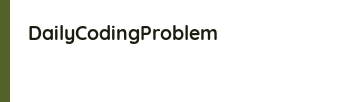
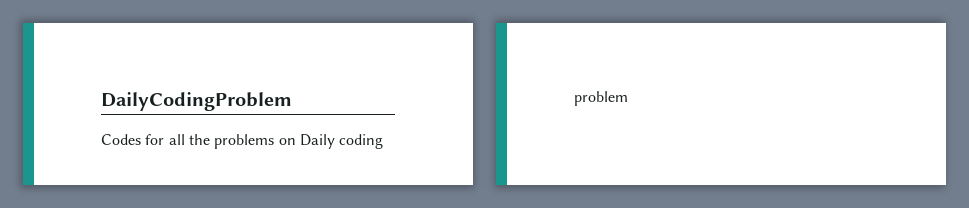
(218, 34) none -> [101,134,384,149] [574,91,628,106] // Codes for all the problems on Daily coding problem

